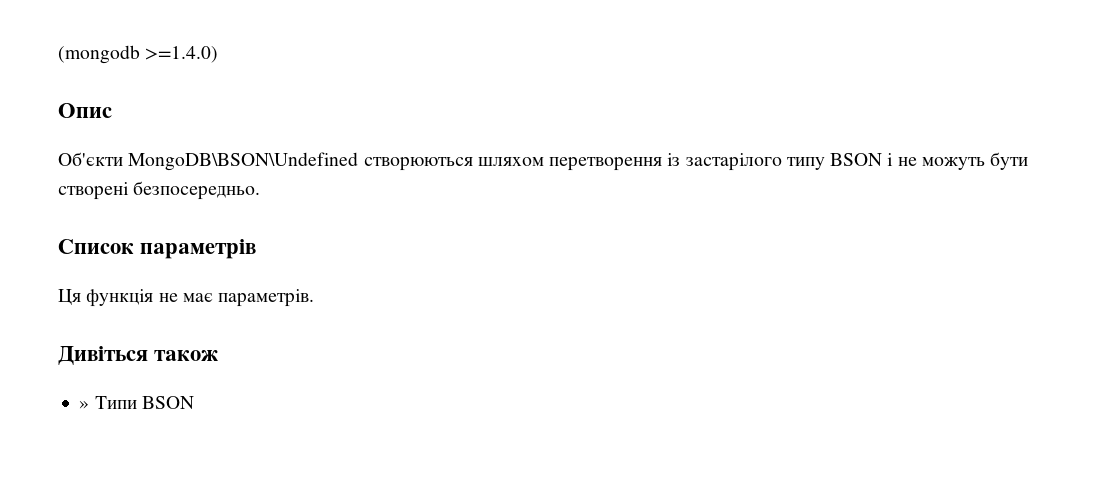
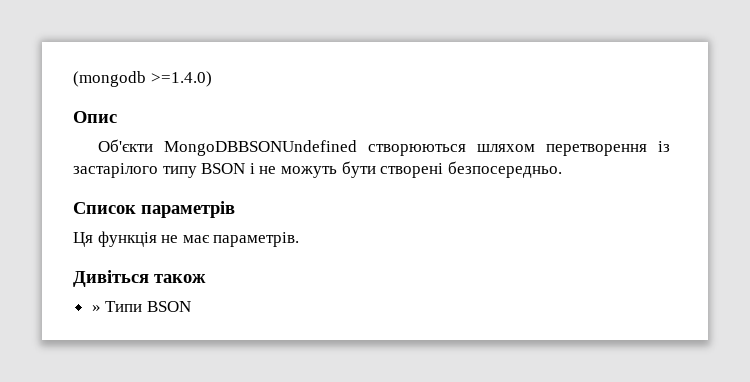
[128,152,359,171] MongoDB\BSON\Undefined -> [164,140,358,156] MongoDBBSONUndefined

